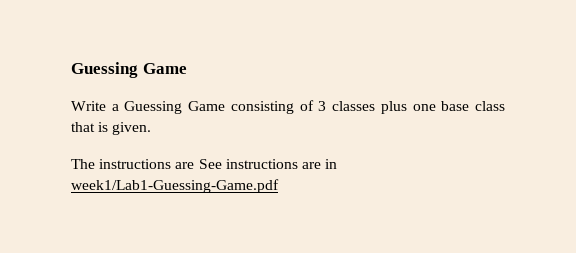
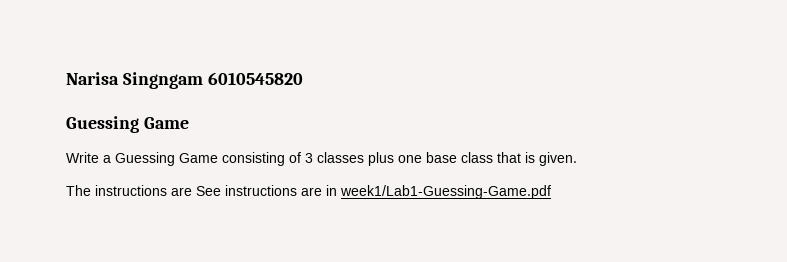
(71, 70) none -> [66,72,303,89] Narisa Singngam 6010545820 //

